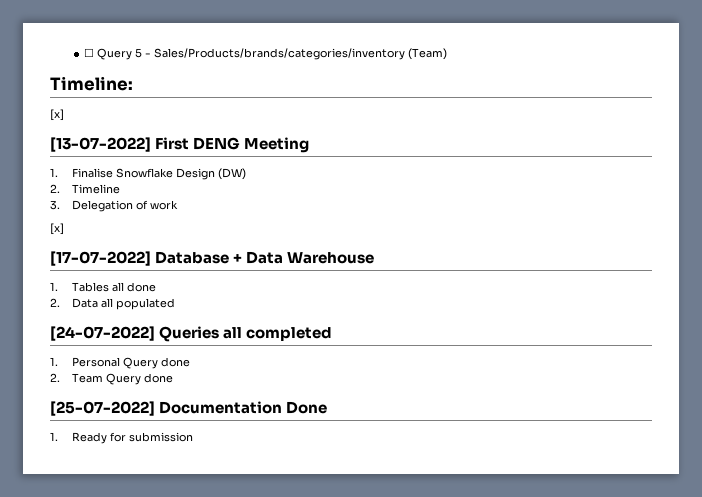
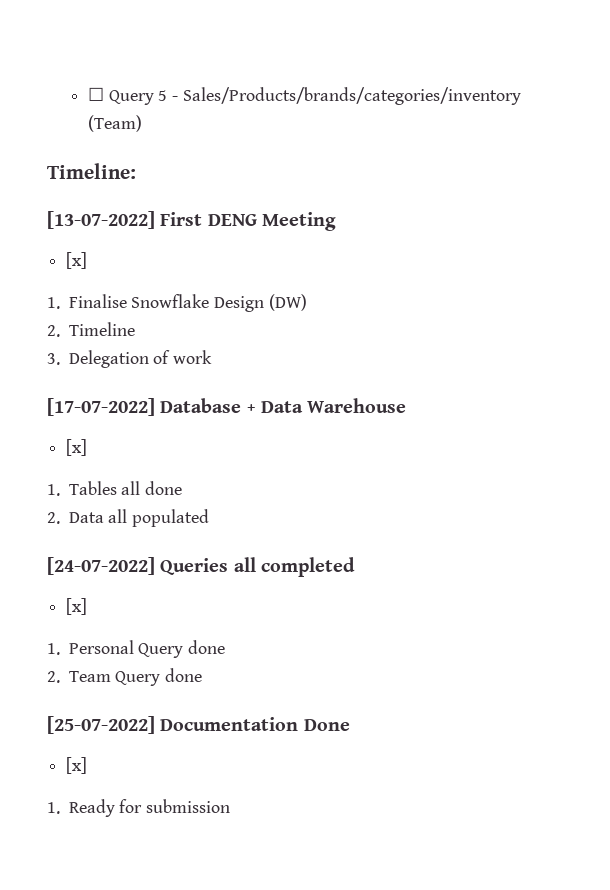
[50,109,64,121] // [x] -> (136, 171) none
(310, 145) none -> [66,252,88,269] // [x]
[50,223,64,235] // [x] -> (213, 357) none
(375, 258) none -> [66,439,88,456] // [x]
(333, 334) none -> [66,598,88,615] // [x]
(328, 407) none -> [66,757,88,774] // [x]

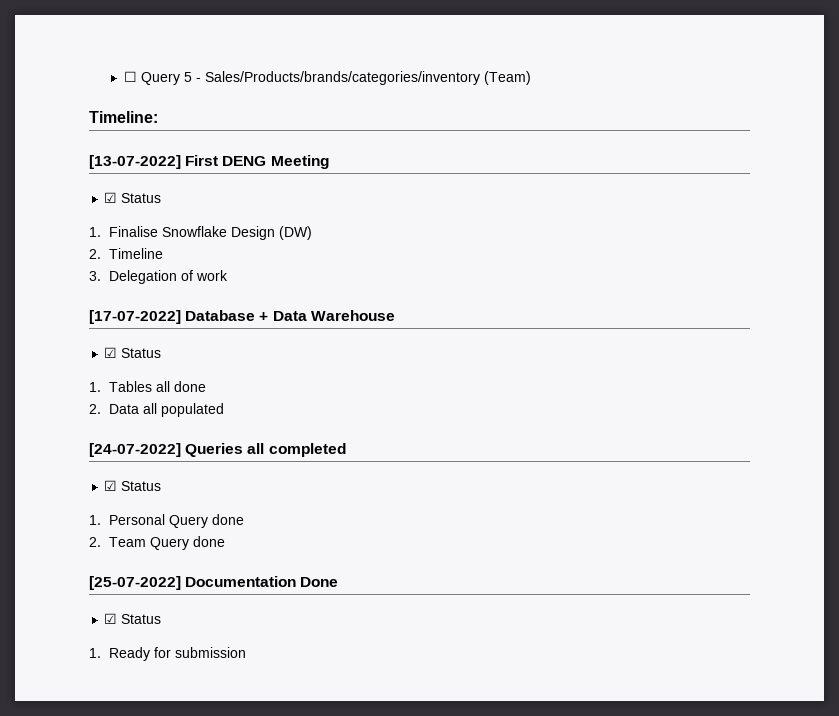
[66,252,88,269] [x] -> [104,192,162,203] ☑ Status
[66,439,88,456] [x] -> [104,347,162,358] ☑ Status
[66,598,88,615] [x] -> [104,480,162,491] ☑ Status
[66,757,88,774] [x] -> [104,613,162,624] ☑ Status

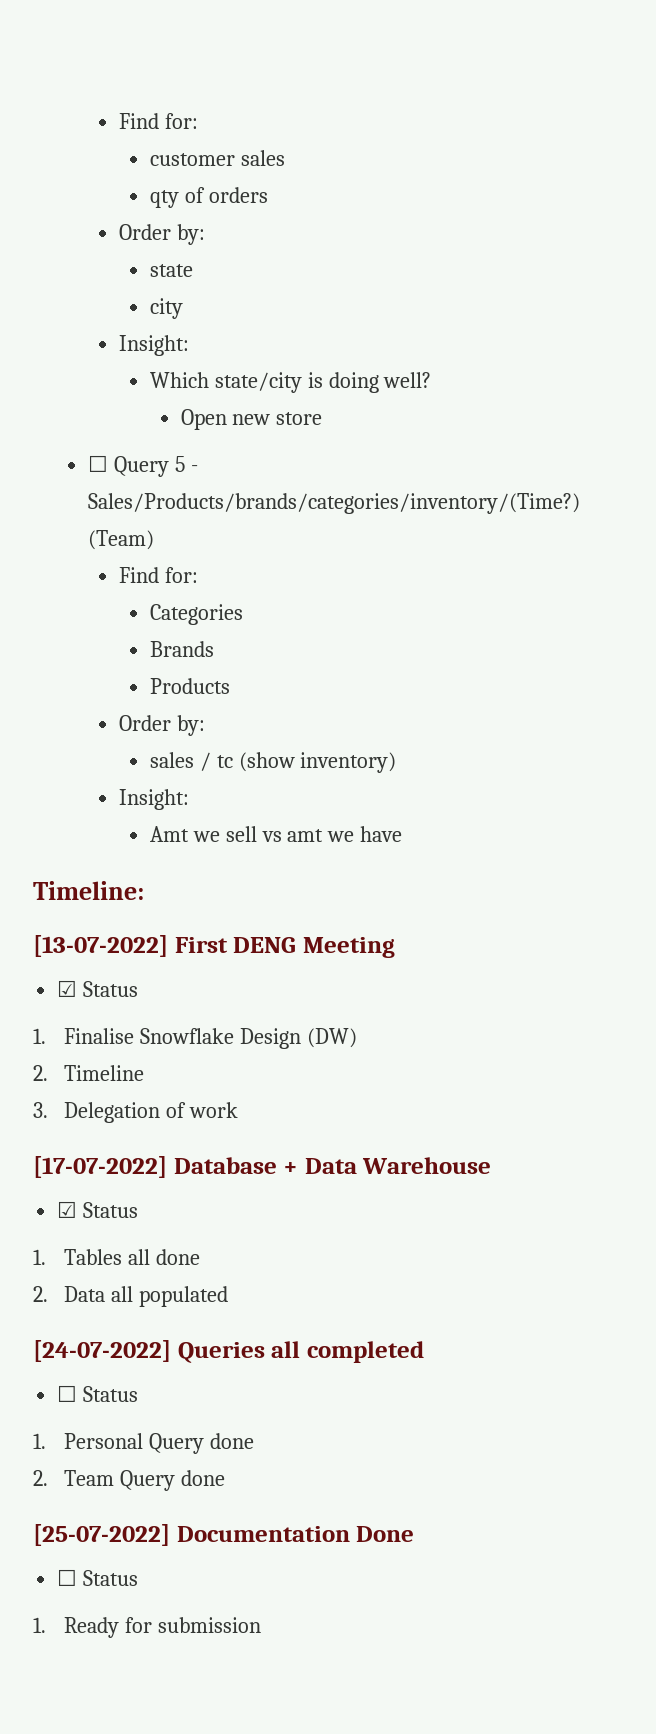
(123, 76) none -> [118,113,198,129] [149,150,285,166] [149,187,268,208] [118,224,205,245] [149,264,193,277] [149,298,183,319] [118,335,189,356] [149,372,432,393] [180,409,323,430] Find for: // customer sales // qty of orders // Order by: // state // city // Insight: // Which state/city is doing well? // Open new store //
[204,71,480,85] Sales/Products/brands/categories/inventory -> [88,493,581,514] Sales/Products/brands/categories/inventory/(Time?)
(531, 78) none -> [118,567,198,583] [149,604,243,625] [149,641,214,657] [149,678,230,694] [118,715,205,736] [149,752,397,773] [118,789,189,810] [149,826,403,842] // Find for: // Categories // Brands // Products // Order by: // sales / tc (show inventory) // Insight: // Amt we sell vs amt we have
[104,480,118,491] ☑ -> [57,1385,78,1402] ☐
[104,613,118,624] ☑ -> [57,1569,78,1586] ☐

